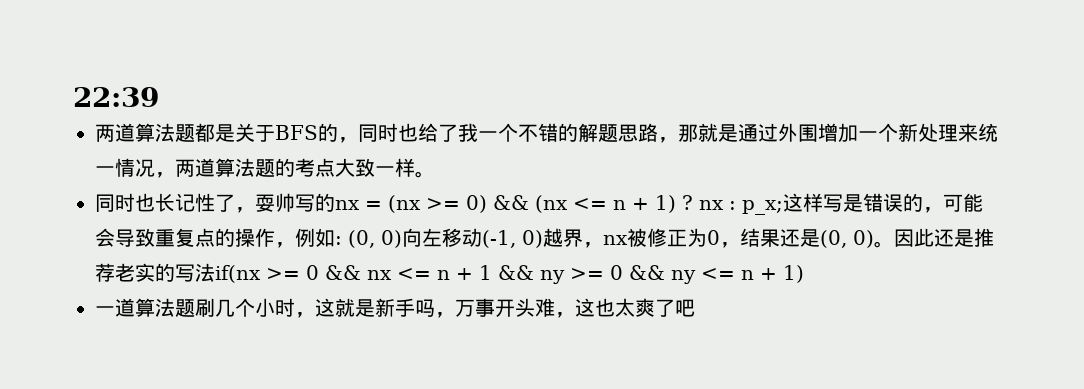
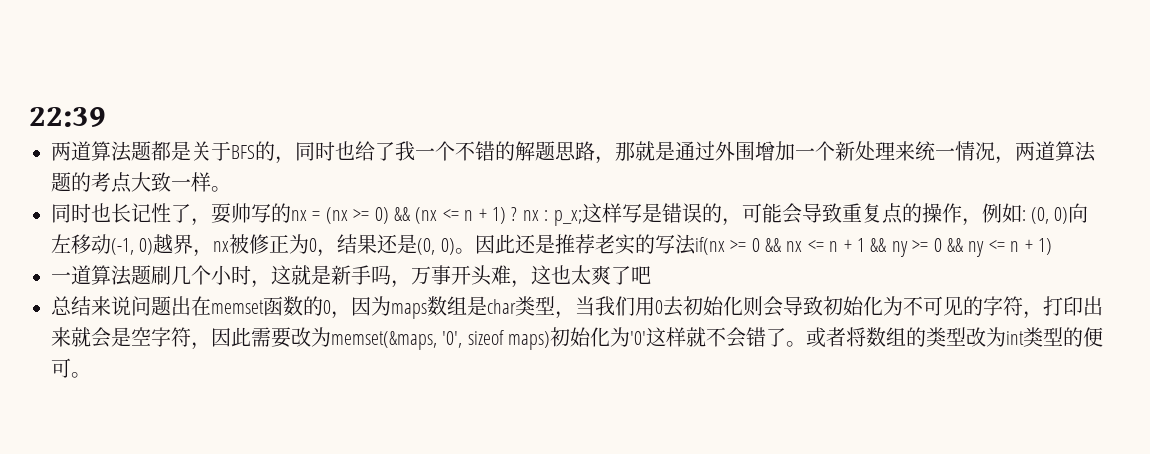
(695, 308) none -> [51,296,1103,319] [51,327,1104,350] [51,358,91,378] // 总结来说问题出在memset函数的0，因为maps数组是char类型，当我们用0去初始化则会导致初始化为不可见的字符，打印出来就会是空字符，因此需要改为memset(&maps, '0', sizeof maps)初始化为'0'这样就不会错了。或者将数组的类型改为int类型的便可。

